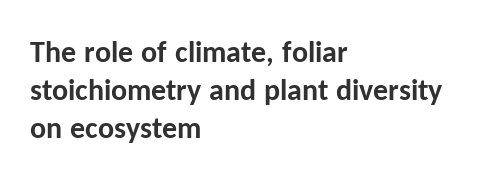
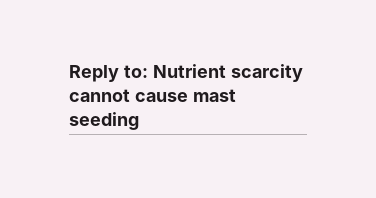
[30,41,348,67] [30,79,443,105] [30,118,201,143] The role of climate, foliar stoichiometry and plant diversity on ecosystem -> [69,64,303,82] [69,89,236,102] [69,112,139,130] Reply to: Nutrient scarcity cannot cause mast seeding

